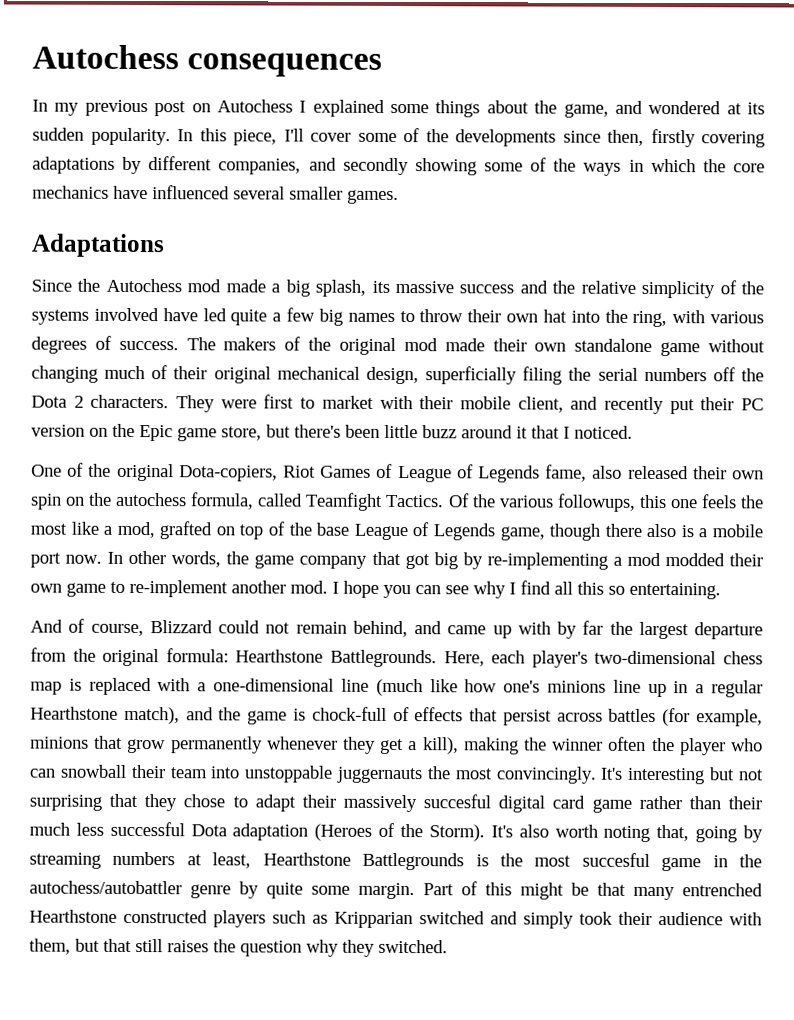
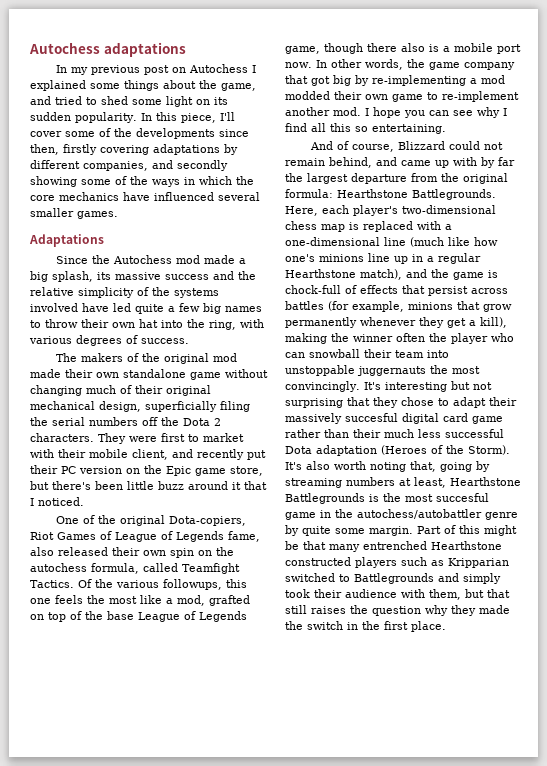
[32,44,383,77] Autochess consequences -> [29,42,186,57] Autochess adaptations
[648,100,742,115] wondered at -> [55,96,210,107] tried to shed some light on
(179, 345) none -> (189, 341) //
(485, 918) none -> [339,573,434,584] to Battlegrounds
[378,939,448,954] switched. -> [479,605,510,614] [285,621,446,632] made the switch in the first place.

